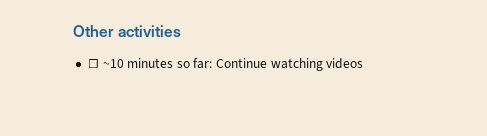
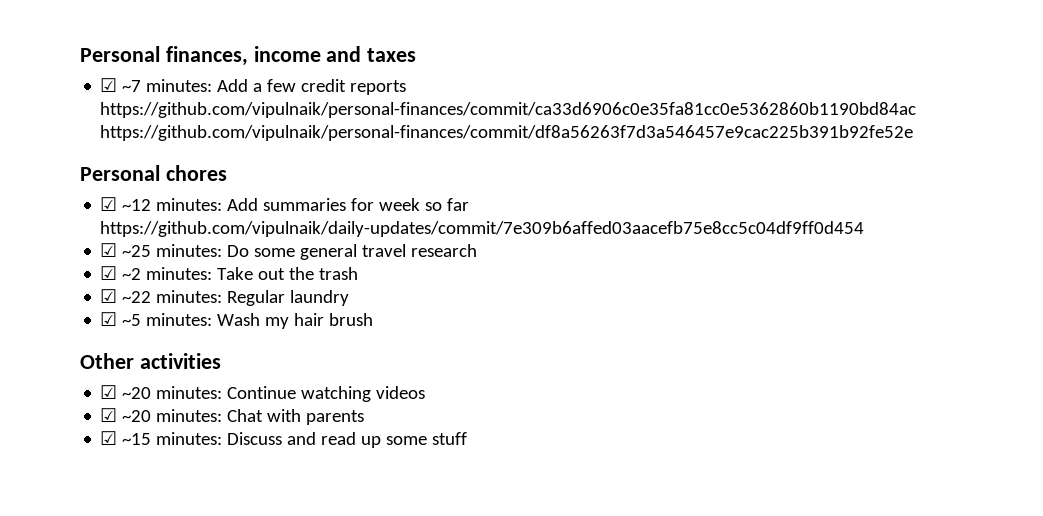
[73,25,182,37] [87,58,364,71] Other activities // ☐ ~10 minutes so far: Continue watching videos -> [80,46,417,66] [100,78,407,95] [100,102,917,118] [100,125,914,141] [80,165,227,181] [100,197,470,211] [100,221,865,237] [100,243,478,260] [100,266,359,280] [100,289,350,306] [100,312,374,329] [80,353,221,369] [100,385,426,402] [100,408,365,425] [100,431,468,448] Personal finances, income and taxes // ☑ ~7 minutes: Add a few credit reports https://github.com/vipulnaik/personal-finances/commit/ca33d6906c0e35fa81cc0e5362860b1190bd84ac https://github.com/vipulnaik/personal-finances/commit/df8a56263f7d3a546457e9cac225b391b92fe52e // Personal chores // ☑ ~12 minutes: Add summaries for week so far https://github.com/vipulnaik/daily-updates/commit/7e309b6affed03aacefb75e8cc5c04df9ff0d454 // ☑ ~25 minutes: Do some general travel research // ☑ ~2 minutes: Take out the trash // ☑ ~22 minutes: Regular laundry // ☑ ~5 minutes: Wash my hair brush // Other activities // ☑ ~20 minutes: Continue watching videos // ☑ ~20 minutes: Chat with parents // ☑ ~15 minutes: Discuss and read up some stuff

